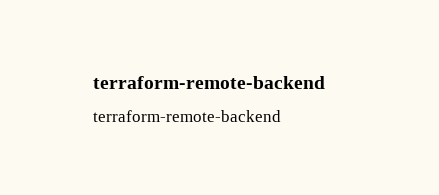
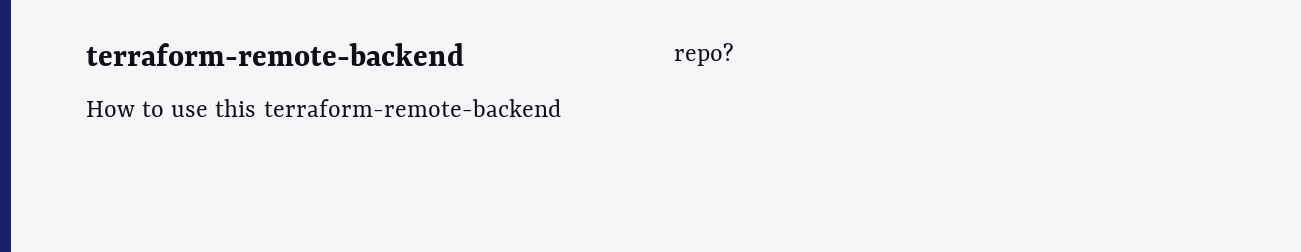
[93,110,281,122] terraform-remote-backend -> [86,99,561,117] [674,43,734,66] How to use this terraform-remote-backend repo?

